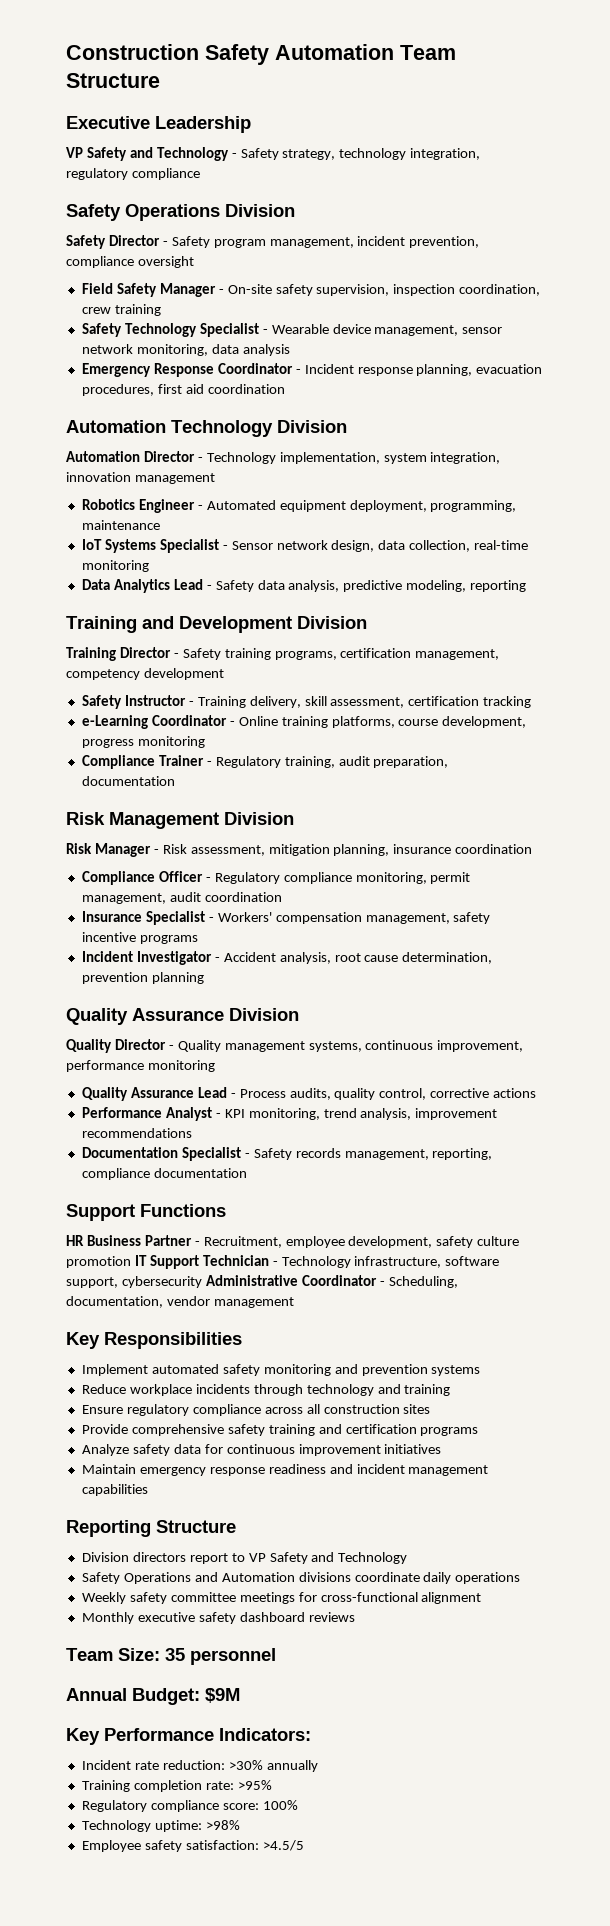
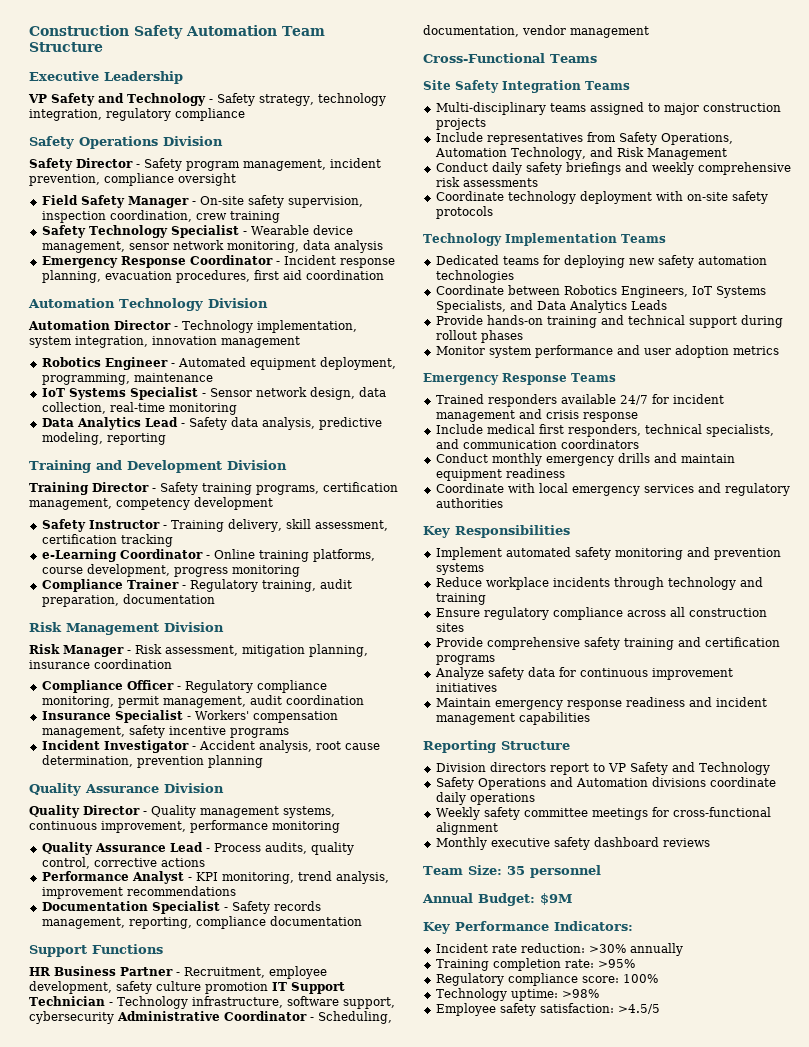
(294, 1302) none -> [423,53,597,63] [423,80,630,93] [435,102,781,115] [435,118,486,130] [435,132,733,145] [434,147,727,160] [435,162,791,175] [435,177,538,187] [435,191,768,204] [435,206,493,219] [423,233,666,246] [435,255,767,268] [435,270,514,283] [435,285,766,298] [435,300,667,313] [435,315,783,328] [435,330,523,343] [435,345,779,358] [423,373,616,385] [435,394,724,407] [435,409,638,422] [435,424,774,437] [435,439,639,449] [435,453,735,466] [435,468,565,481] [435,483,790,496] [435,498,503,508] // Cross-Functional Teams // Site Safety Integration Teams // Multi-disciplinary teams assigned to major construction projects // Include representatives from Safety Operations, Automation Technology, and Risk Management // Conduct daily safety briefings and weekly comprehensive risk assessments // Coordinate technology deployment with on-site safety protocols // Technology Implementation Teams // Dedicated teams for deploying new safety automation technologies // Coordinate between Robotics Engineers, IoT Systems Specialists, and Data Analytics Leads // Provide hands-on training and technical support during rollout phases // Monitor system performance and user adoption metrics // Emergency Response Teams // Trained responders available 24/7 for incident management and crisis response // Include medical first responders, technical specialists, and communication coordinators // Conduct monthly emergency drills and maintain equipment readiness // Coordinate with local emergency services and regulatory authorities

